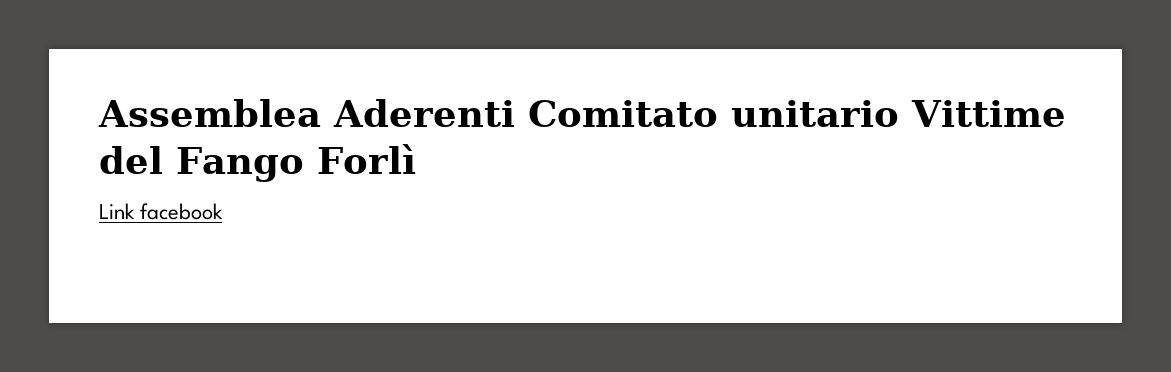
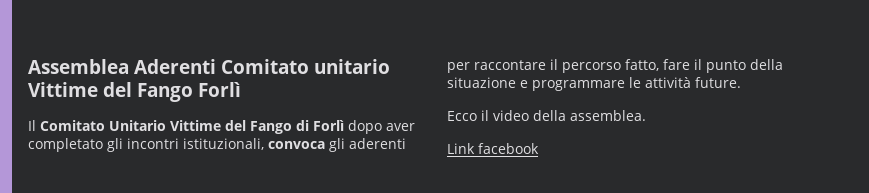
(416, 159) none -> [28,120,415,134] [28,138,406,152] [447,59,783,73] [447,77,741,91] [447,110,646,121] // Il Comitato Unitario Vittime del Fango di Forlì dopo aver completato gli incontri istituzionali, convoca gli aderenti per raccontare il percorso fatto, fare il punto della situazione e programmare le attività future. // Ecco il video della assemblea.

